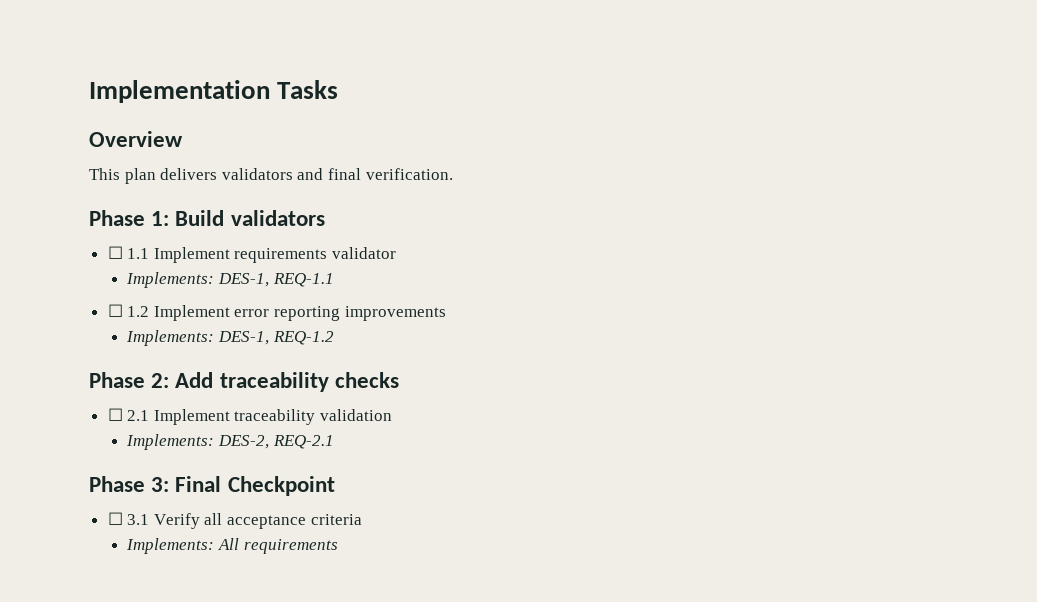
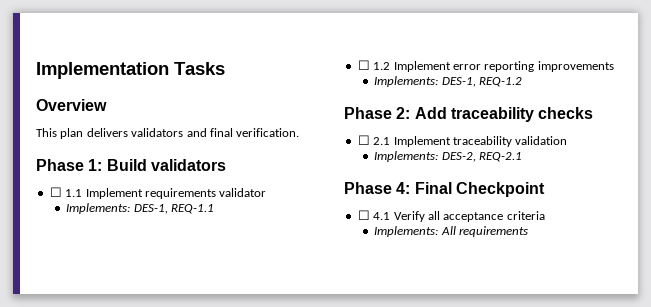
[151,477,170,492] 3: -> [396,182,411,194] 4:
[127,514,150,525] 3.1 -> [373,212,391,220] 4.1

